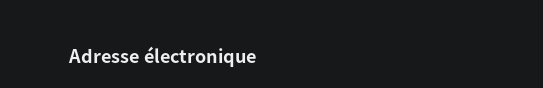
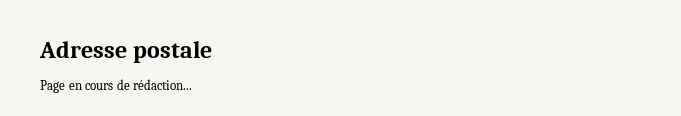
[143,46,256,67] électronique -> [133,41,213,63] [40,79,193,93] postale // Page en cours de rédaction...

